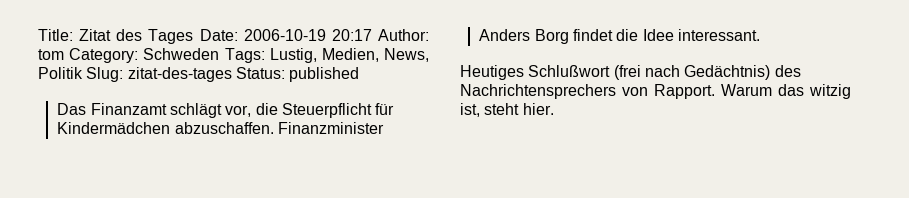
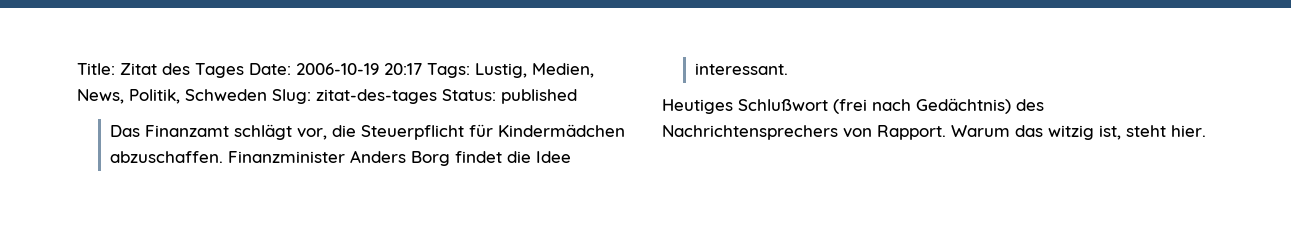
[378,29,429,41] [38,48,220,63] Author: tom Category: Schweden -> (422, 69) none
[38,67,83,79] Politik -> [129,89,267,104] Politik, Schweden

